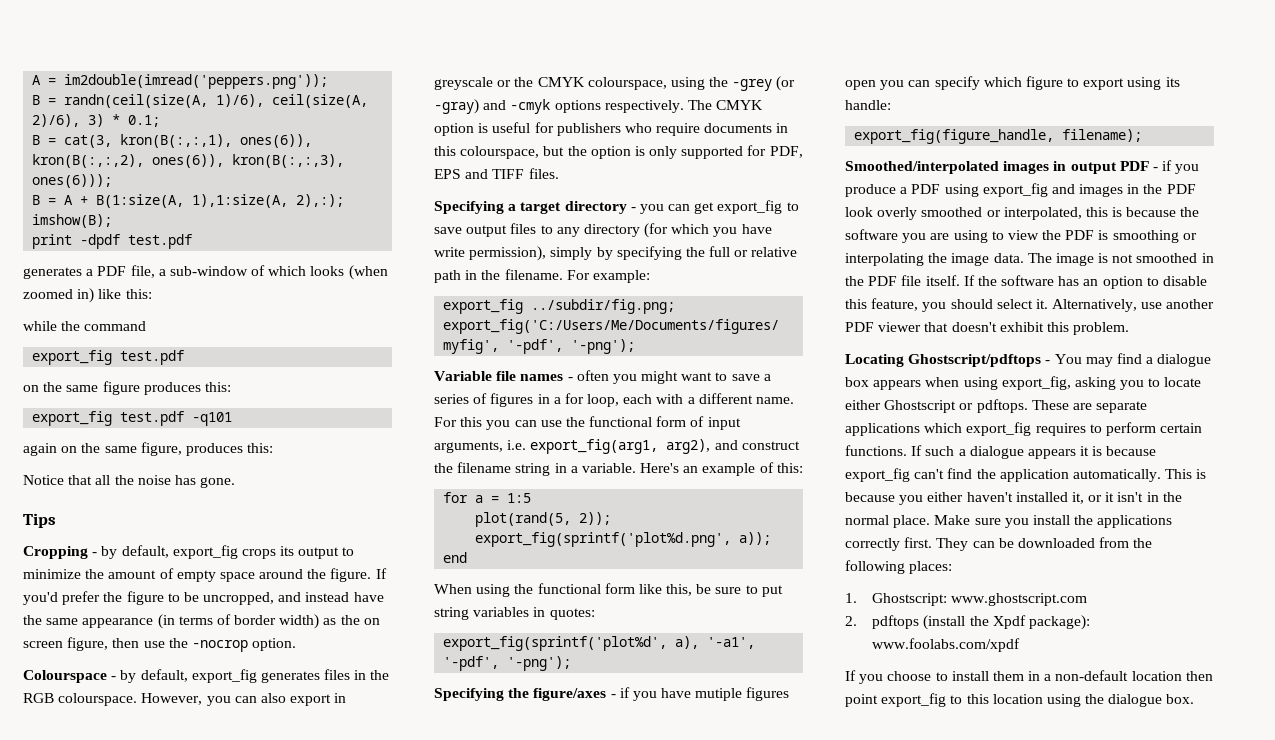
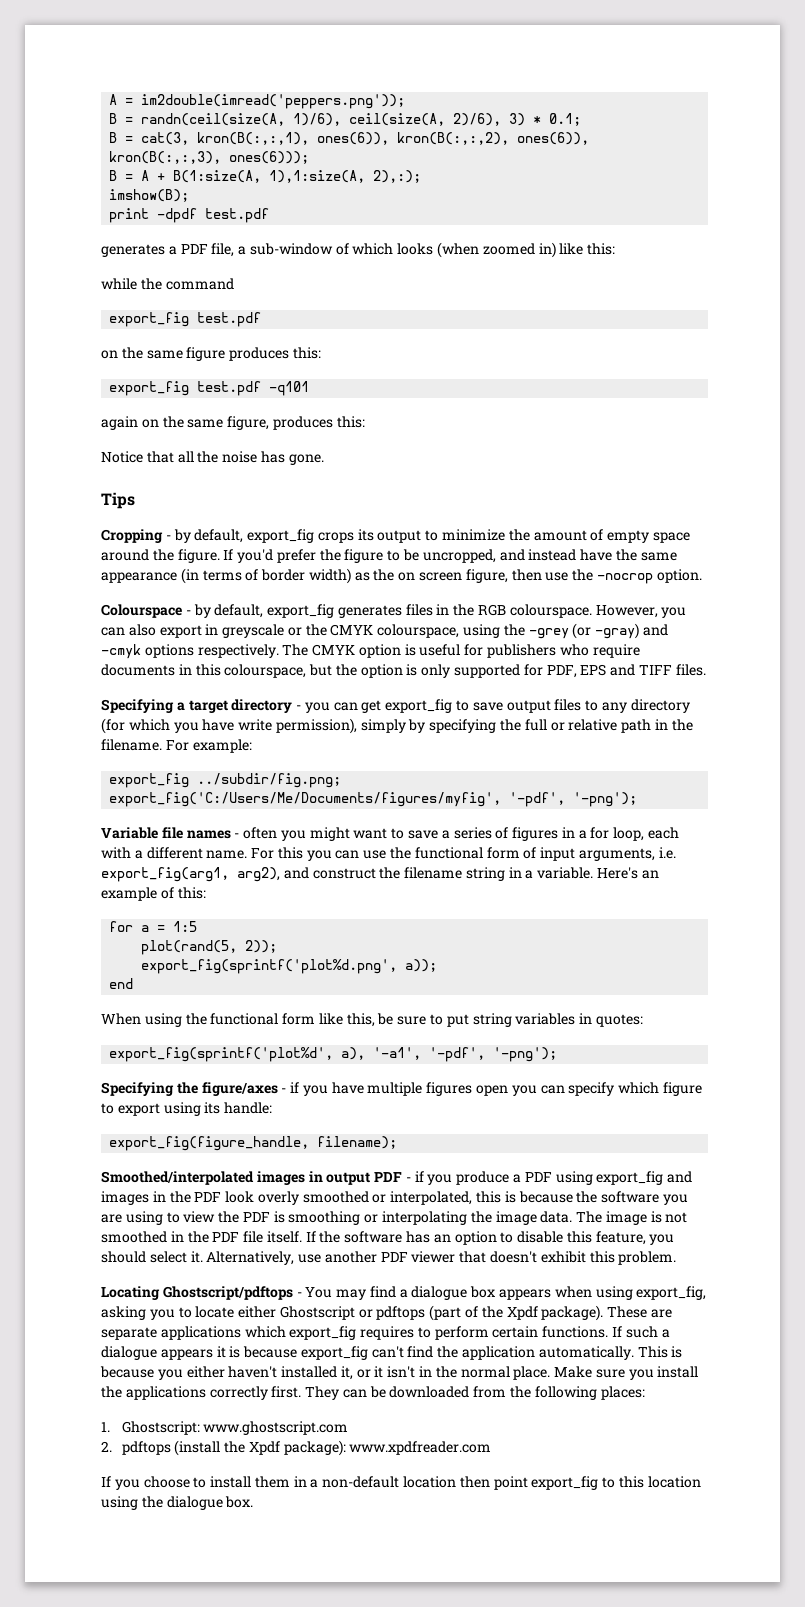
[695,688,743,701] mutiple -> [367,1082,423,1096] multiple
[976,399,1028,413] pdftops. -> [376,1305,604,1321] pdftops (part of the Xpdf package).
[872,638,1021,652] www.foolabs.com/xpdf -> [349,1441,492,1455] www.xpdfreader.com

